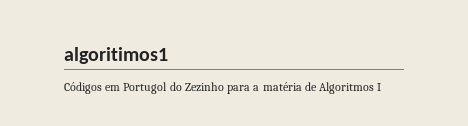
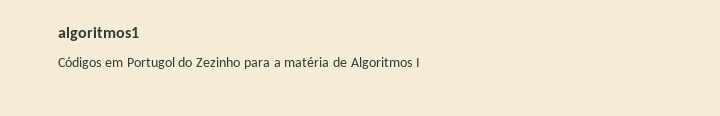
[64,47,168,64] algoritimos1 -> [58,27,139,41] algoritmos1

